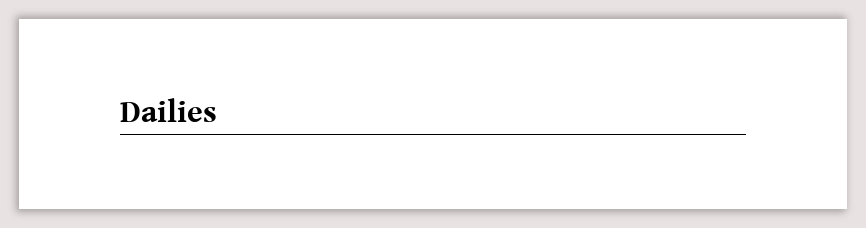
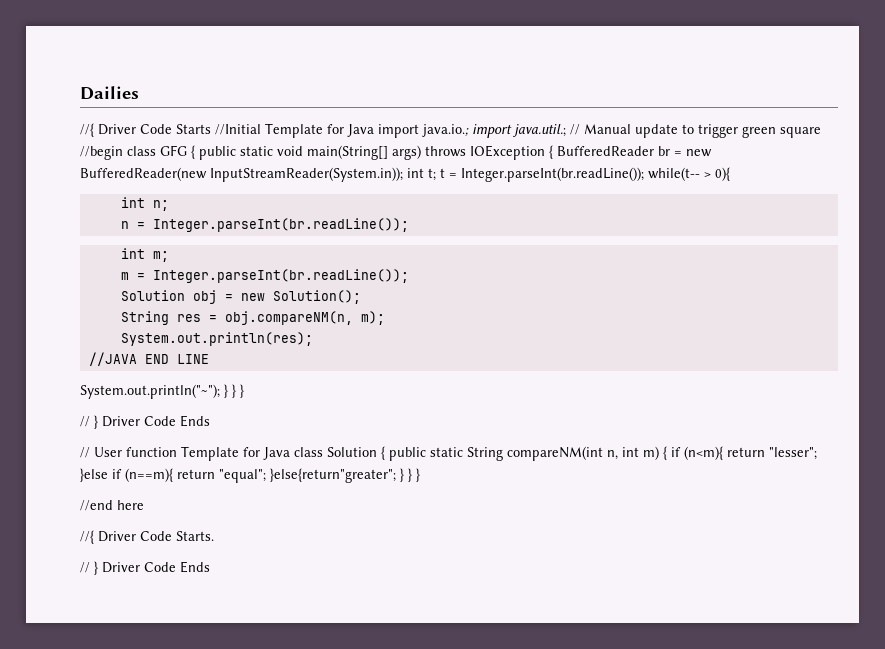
(217, 110) none -> [80,123,821,138] [80,145,712,160] [80,167,730,182] [120,197,169,211] [120,218,409,232] [120,248,169,262] [120,269,409,283] [120,290,361,304] [120,311,385,325] [120,332,313,346] [88,352,209,366] [80,384,244,399] [80,415,210,429] [80,446,817,461] [80,468,420,483] [80,500,144,511] [80,530,214,544] [80,561,210,575] // //{ Driver Code Starts //Initial Template for Java import java.io.; import java.util.; // Manual update to trigger green square //begin class GFG { public static void main(String[] args) throws IOException { BufferedReader br = new BufferedReader(new InputStreamReader(System.in)); int t; t = Integer.parseInt(br.readLine()); while(t-- > 0){ // int n; // n = Integer.parseInt(br.readLine()); // int m; // m = Integer.parseInt(br.readLine()); // Solution obj = new Solution(); // String res = obj.compareNM(n, m); // System.out.println(res); // //JAVA END LINE // System.out.println("~"); } } } // // } Driver Code Ends // // User function Template for Java class Solution { public static String compareNM(int n, int m) { if (n<m){ return "lesser"; }else if (n==m){ return "equal"; }else{return"greater"; } } } // //end here // //{ Driver Code Starts. // // } Driver Code Ends

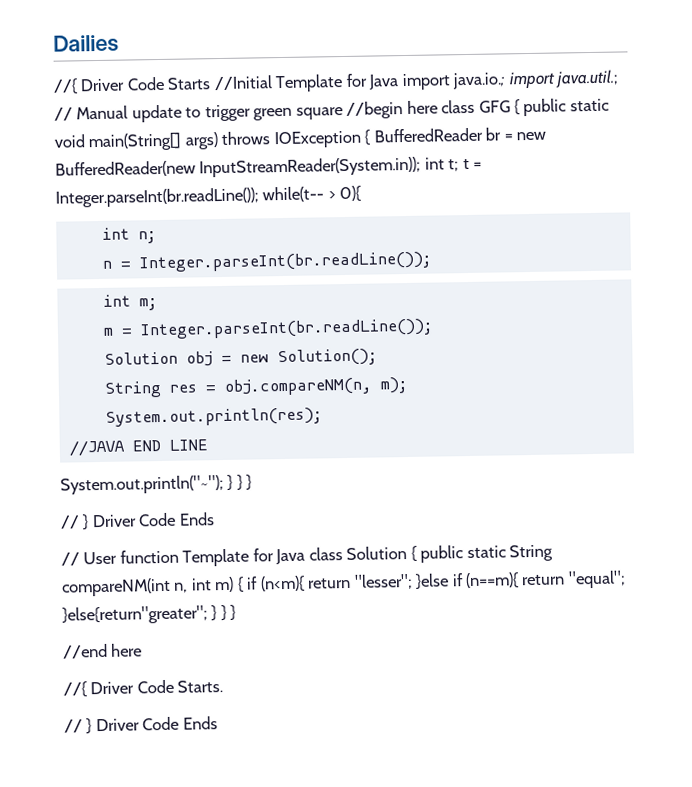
(123, 153) none -> [406,100,438,114] here

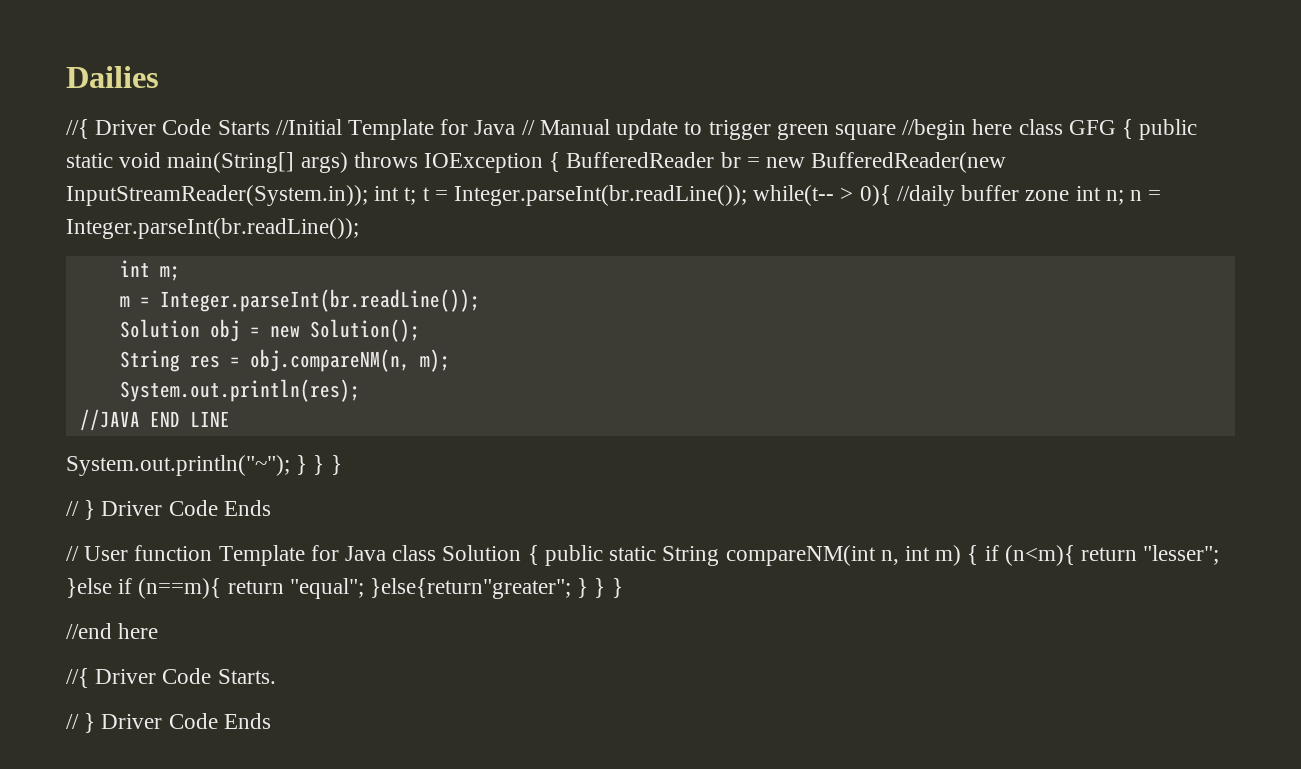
[401,69,619,91] import java.io.; import java.util.; -> (516, 127) none
(362, 194) // -> [896,185,1070,206] //daily buffer zone
(157, 237) // -> (1124, 197) none

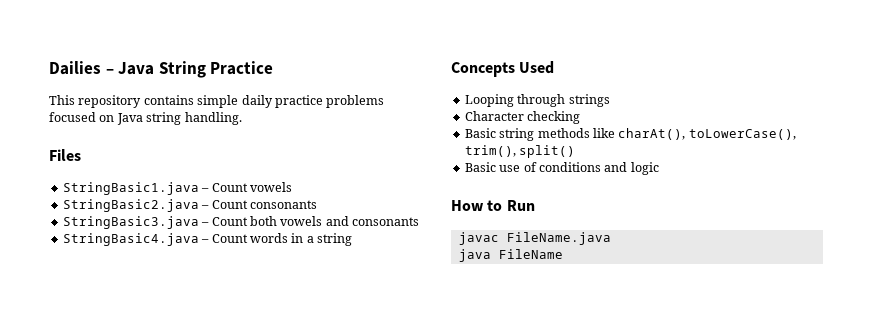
[66,119,1198,140] [66,152,1007,173] [66,185,1162,206] [66,218,359,239] [119,260,180,281] [119,289,480,312] [119,319,420,342] [119,349,450,372] [119,379,360,402] [79,409,230,431] [66,455,342,476] [66,500,271,520] [66,545,1220,566] [66,578,623,599] [66,623,159,639] [66,668,276,688] [66,713,271,733] // //{ Driver Code Starts //Initial Template for Java // Manual update to trigger green square //begin here class GFG { public static void main(String[] args) throws IOException { BufferedReader br = new BufferedReader(new InputStreamReader(System.in)); int t; t = Integer.parseInt(br.readLine()); while(t-- > 0){ //daily buffer zone int n; n = Integer.parseInt(br.readLine()); // int m; // m = Integer.parseInt(br.readLine()); // Solution obj = new Solution(); // String res = obj.compareNM(n, m); // System.out.println(res); // //JAVA END LINE // System.out.println("~"); } } } // // } Driver Code Ends // // User function Template for Java class Solution { public static String compareNM(int n, int m) { if (n<m){ return "lesser"; }else if (n==m){ return "equal"; }else{return"greater"; } } } // //end here // //{ Driver Code Starts. // // } Driver Code Ends -> [105,61,274,78] [49,95,385,108] [49,112,242,125] [49,149,81,161] [62,182,292,195] [62,199,317,212] [62,216,419,229] [62,233,352,246] [451,61,555,77] [464,94,610,107] [464,111,581,124] [464,128,796,141] [464,145,576,158] [464,162,659,175] [451,200,535,211] [458,232,611,245] [458,249,563,262] – Java String Practice // This repository contains simple daily practice problems focused on Java string handling. // Files // StringBasic1.java – Count vowels // StringBasic2.java – Count consonants // StringBasic3.java – Count both vowels and consonants // StringBasic4.java – Count words in a string // Concepts Used // Looping through strings // Character checking // Basic string methods like charAt(), toLowerCase(), trim(), split() // Basic use of conditions and logic // How to Run // javac FileName.java // java FileName

